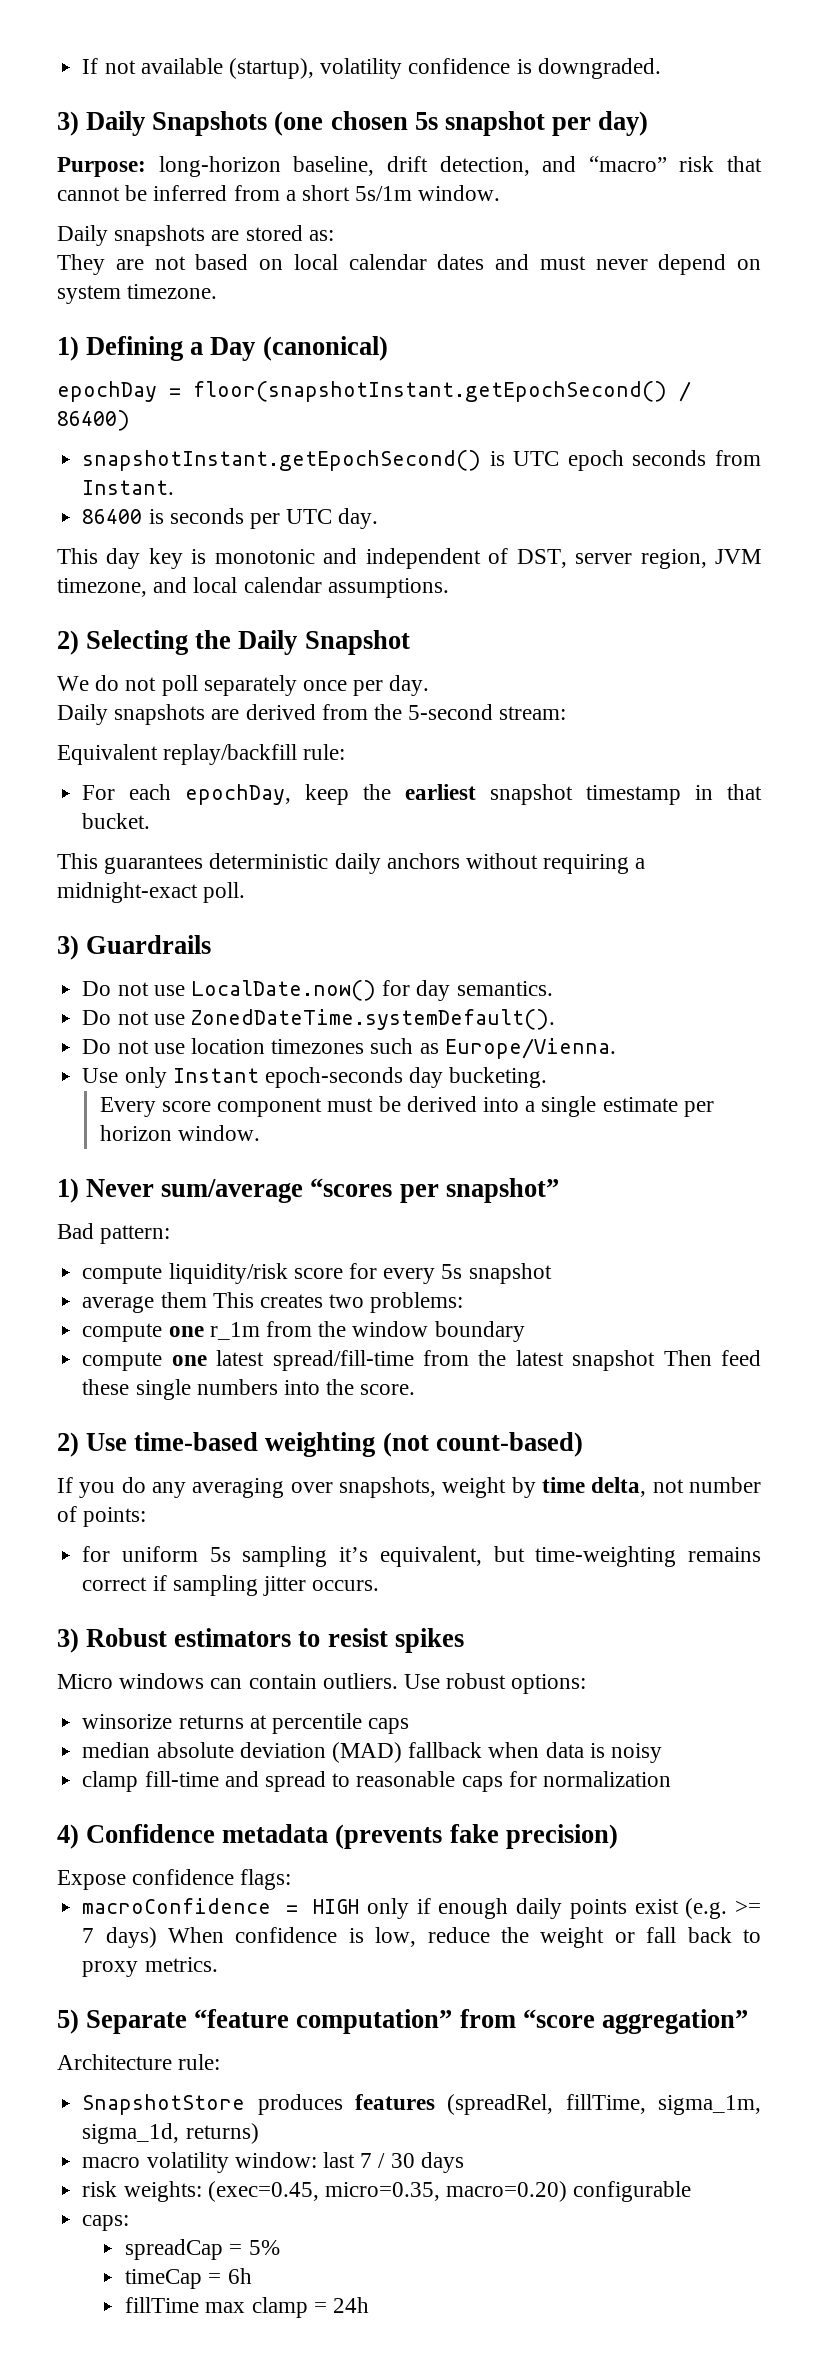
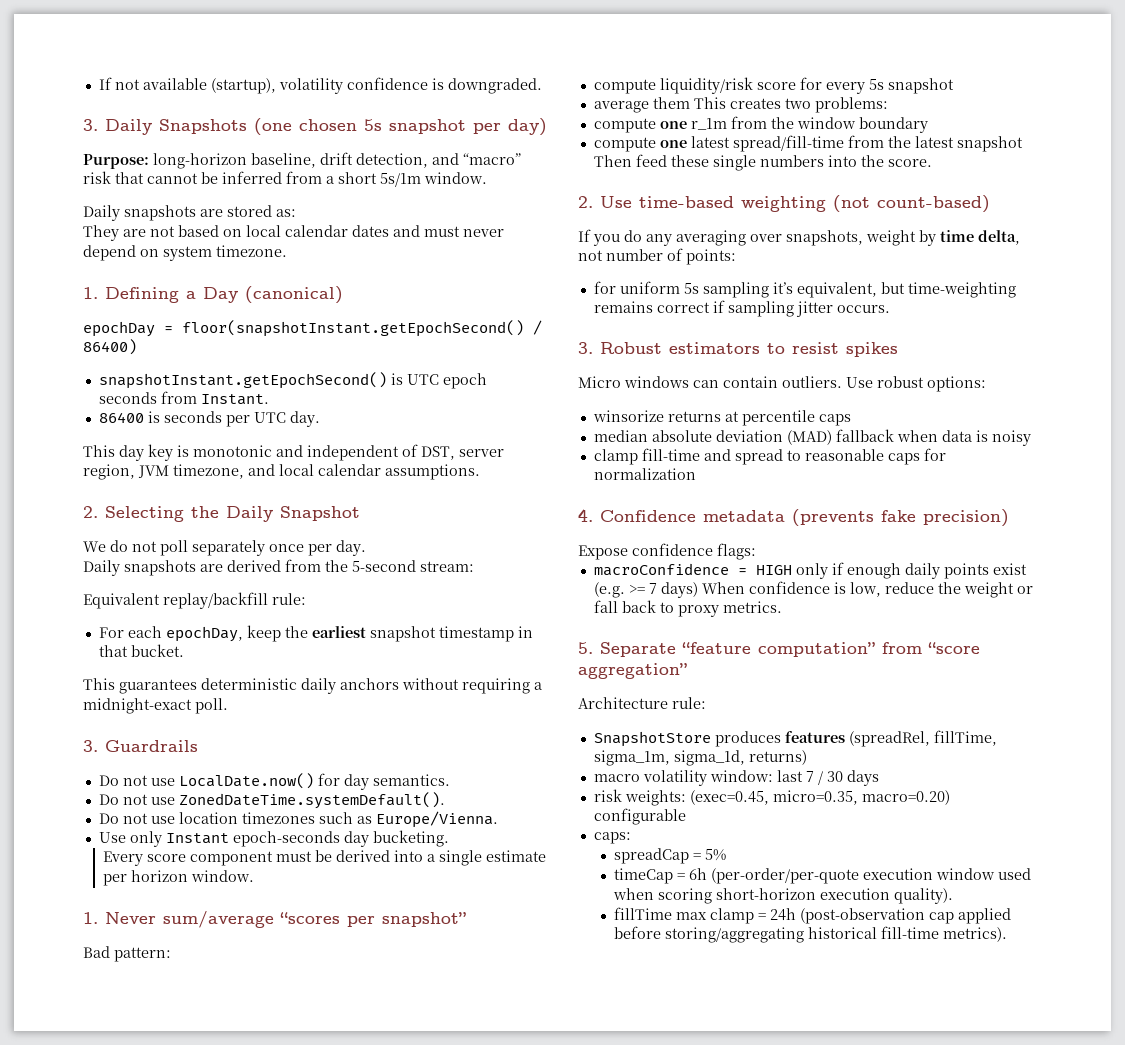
[57,111,79,136] 3) -> [83,119,98,131] 3.
[57,336,79,361] 1) -> [83,287,98,299] 1.
[57,630,79,655] 2) -> [83,506,98,518] 2.
[57,935,79,960] 3) -> [83,740,98,752] 3.
[57,1178,79,1203] 1) -> [83,912,98,924] 1.
[57,1432,79,1457] 2) -> [578,196,593,208] 2.
[57,1628,79,1653] 3) -> [578,342,593,354] 3.
[57,1824,79,1849] 4) -> [578,509,593,522] 4.
[57,2009,79,2034] 5) -> [578,642,593,654] 5.
(252, 2276) none -> [711,868,1032,884] [613,888,954,904] (per-order/per-quote execution window used when scoring short-horizon execution quality).
(369, 2305) none -> [800,908,1012,924] [614,926,1008,943] (post-observation cap applied before storing/aggregating historical fill-time metrics).

